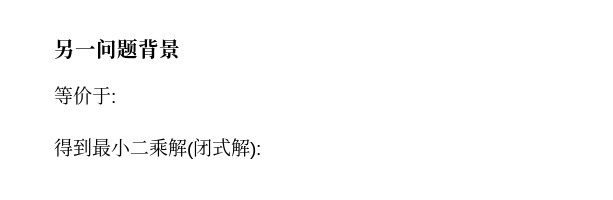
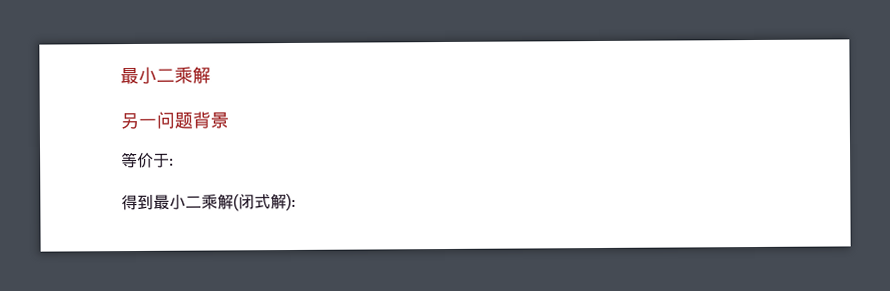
(54, 49) none -> [120,66,211,85] 最小二乘解 //

